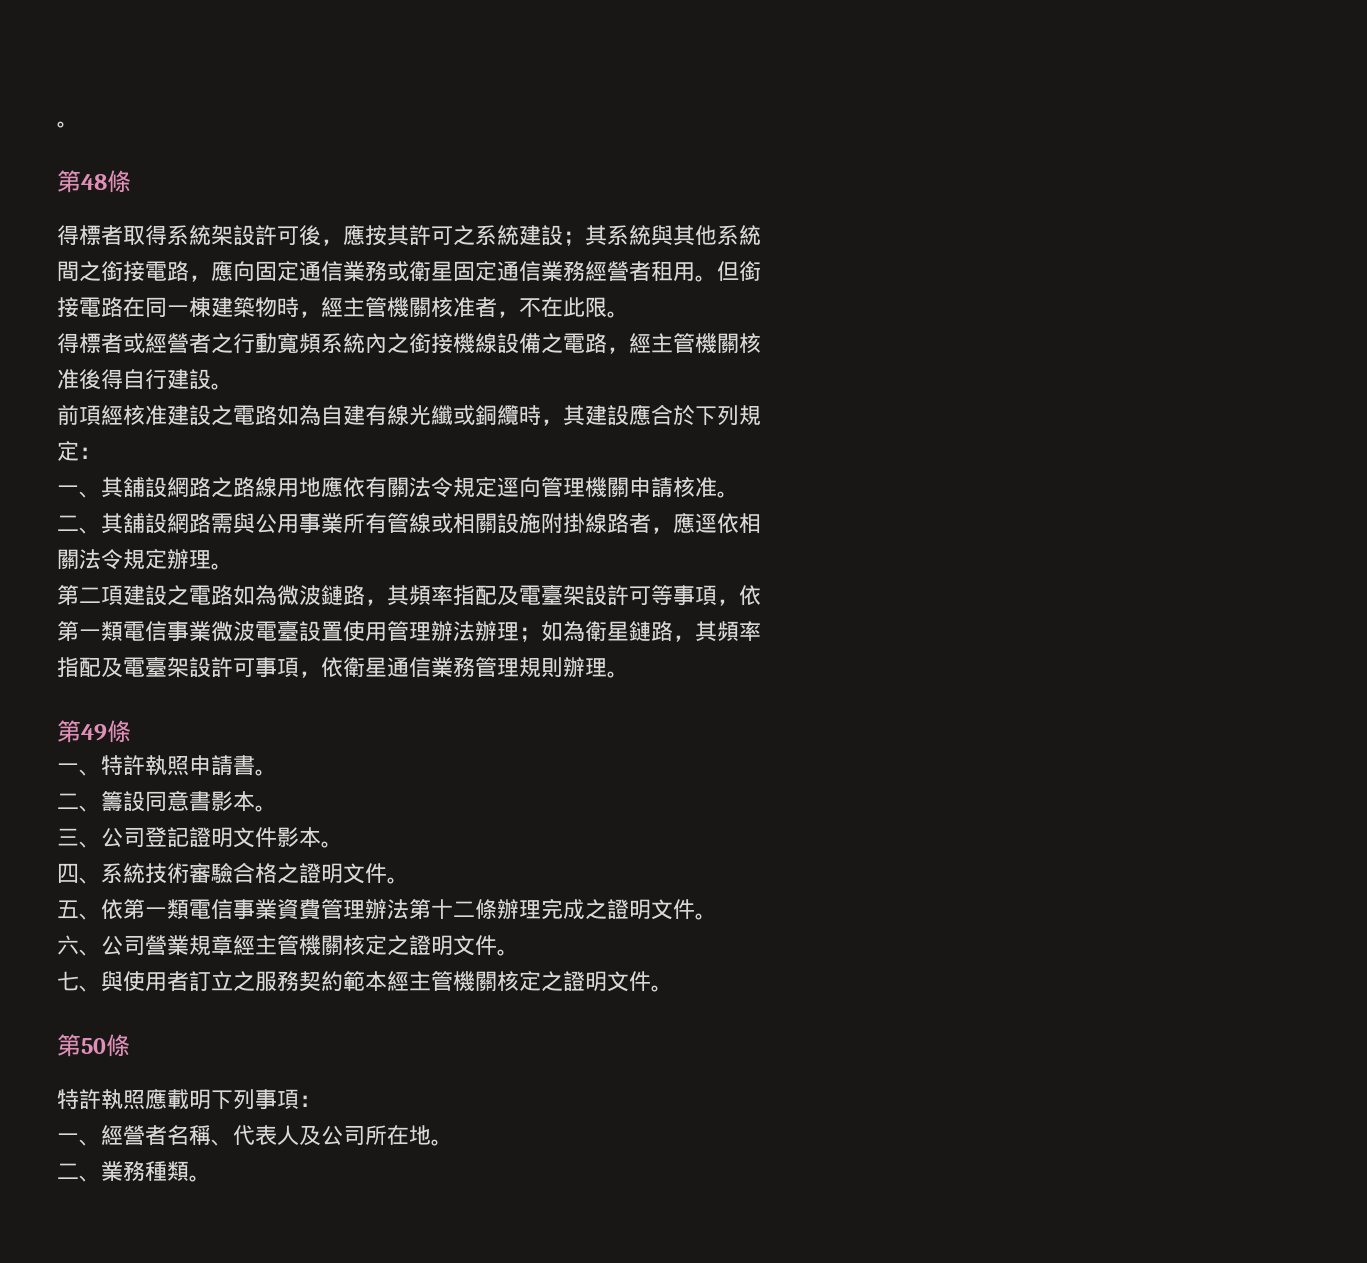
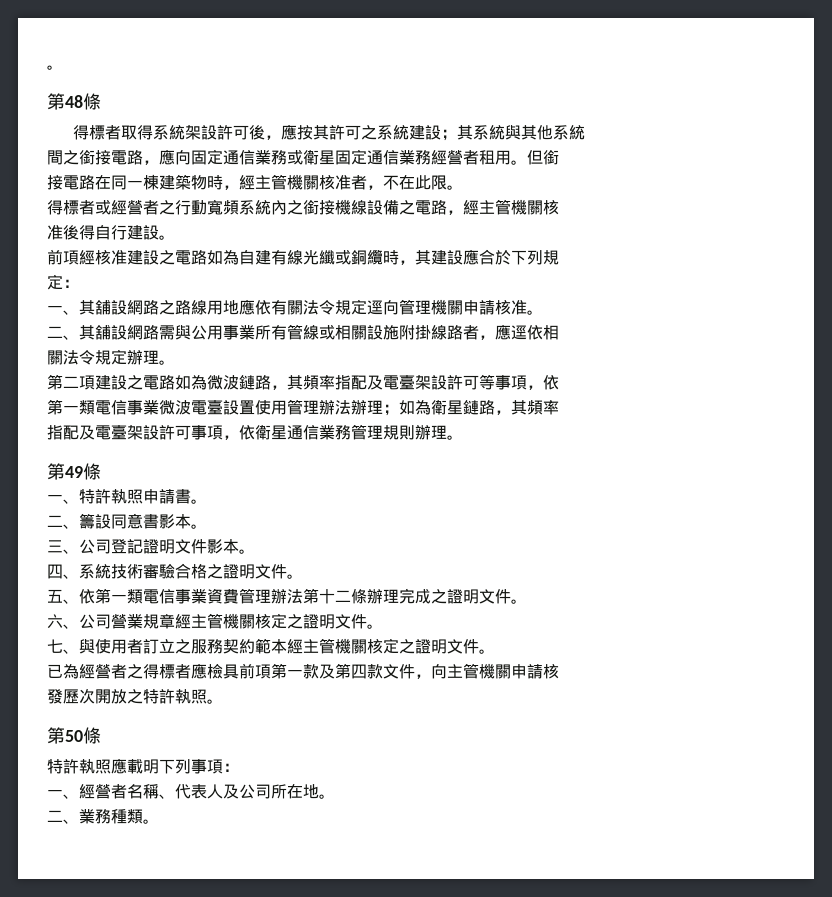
(673, 988) none -> [47,663,559,679] [47,688,223,704] // 已為經營者之得標者應檢具前項第一款及第四款文件，向主管機關申請核 // 發歷次開放之特許執照。

